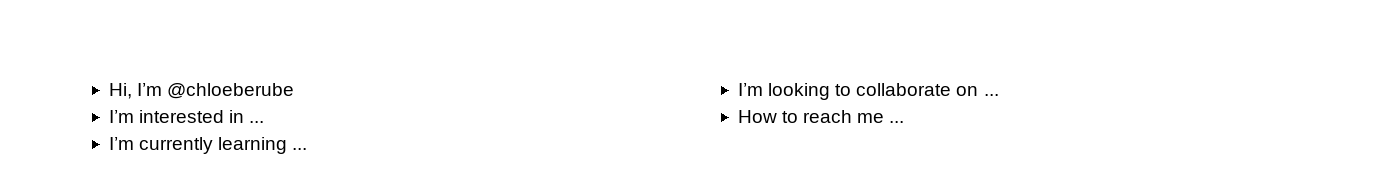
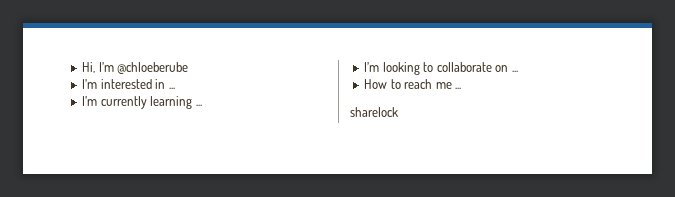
(905, 122) none -> [350,107,398,117] // sharelock

